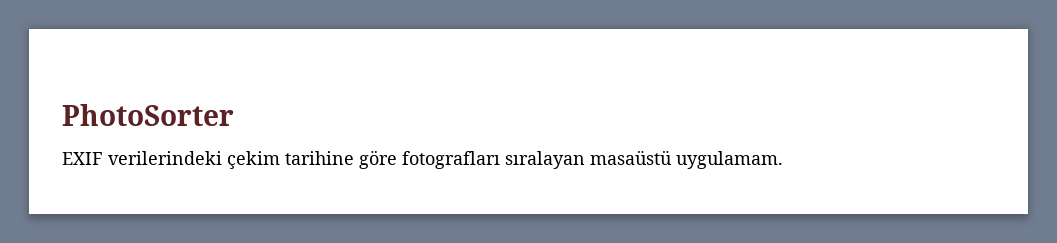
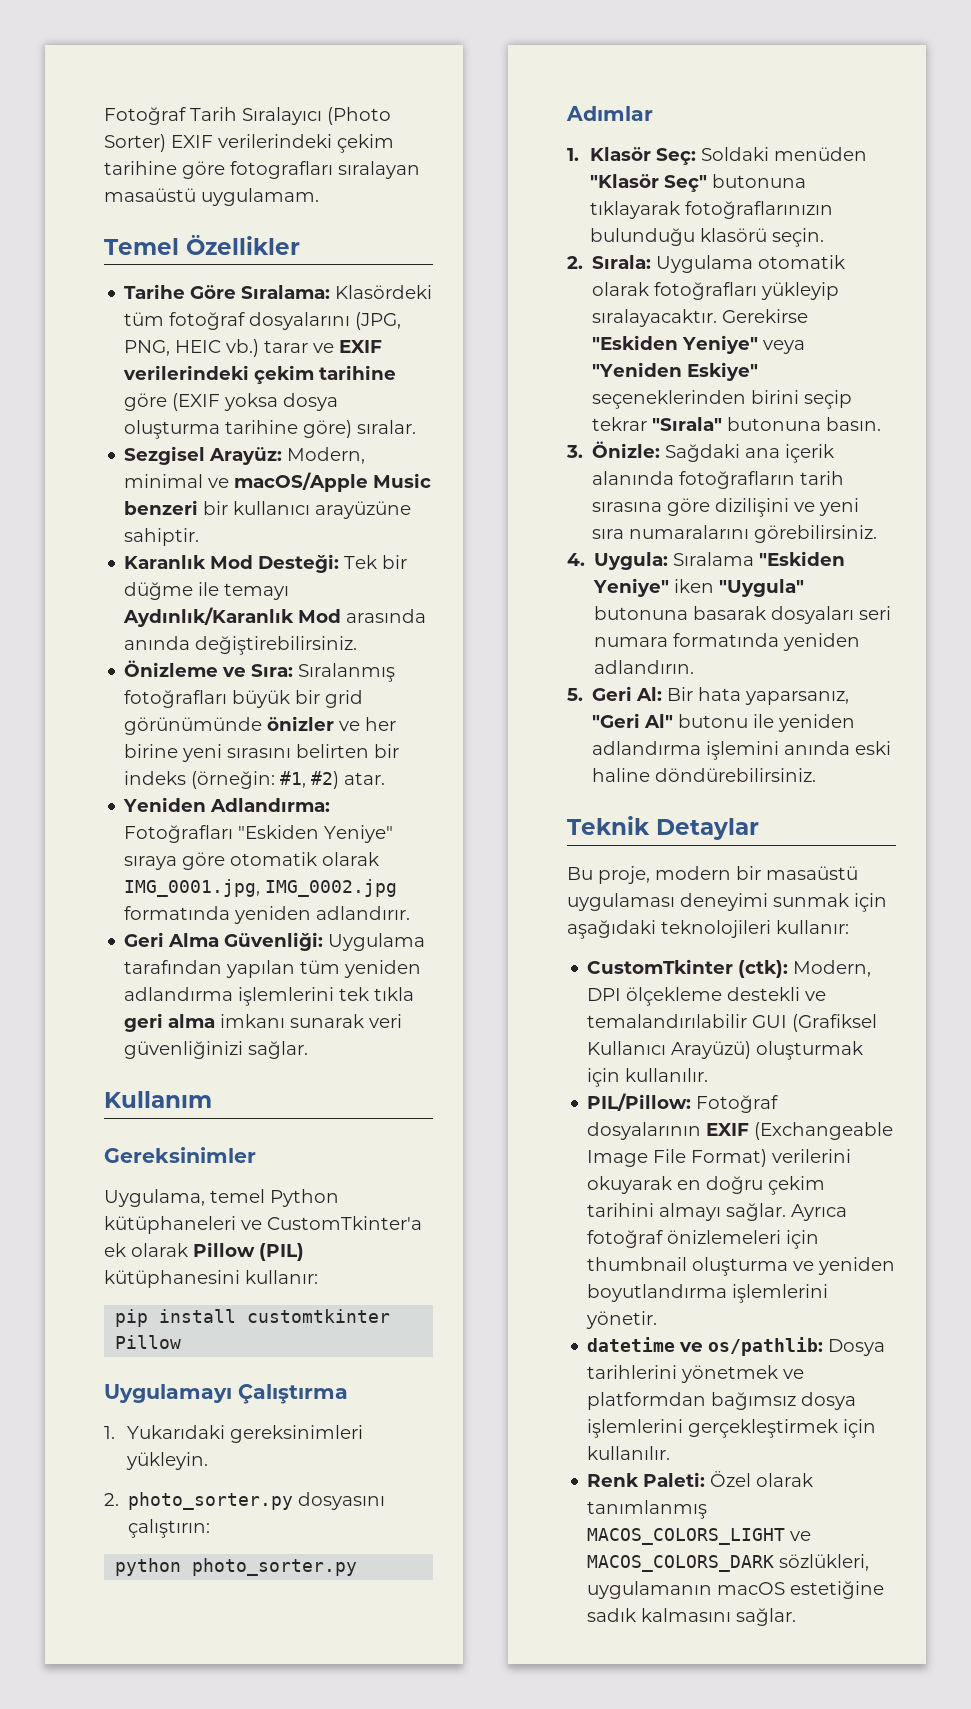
[62,104,234,126] PhotoSorter // -> [104,107,391,125] [104,134,166,152] Fotoğraf Tarih Sıralayıcı (Photo Sorter)
(783, 160) none -> [104,234,300,255] [124,284,433,299] [124,312,402,330] [124,339,383,357] [123,365,397,384] [124,393,339,411] [124,420,417,439] [124,446,366,465] [124,472,432,492] [124,500,412,519] [124,528,200,546] [124,554,408,573] [124,582,290,600] [123,607,427,627] [124,636,358,655] [124,660,396,682] [124,690,364,708] [124,716,397,735] [124,744,400,762] [124,771,386,789] [123,797,331,812] [124,825,394,843] [124,852,380,870] [124,879,398,897] [124,906,411,924] [124,932,426,951] [124,960,422,978] [124,987,415,1006] [124,1013,403,1032] [124,1041,309,1059] [104,1091,212,1108] [104,1147,256,1163] [104,1189,339,1207] [104,1216,422,1234] [104,1242,304,1261] [104,1270,318,1288] [115,1309,391,1327] [115,1335,182,1349] [104,1384,348,1404] [104,1425,363,1443] [125,1452,208,1470] [104,1492,386,1510] [128,1519,211,1538] [115,1558,358,1576] [566,106,653,121] [567,147,867,165] [589,174,806,192] [589,201,833,219] [589,228,824,247] [567,255,846,273] [592,282,840,300] [592,309,809,327] [592,335,806,354] [592,362,759,381] [592,390,853,409] [592,417,882,431] [566,441,835,463] [592,471,845,489] [592,498,860,517] [592,525,878,543] [567,551,846,570] [593,578,805,597] [594,606,892,624] [594,633,861,651] [594,660,695,674] [567,686,850,705] [592,713,856,732] [592,741,892,760] [592,768,817,782] [567,816,759,840] [567,866,858,884] [567,893,887,912] [567,920,849,939] [587,959,872,978] [587,987,827,1006] [587,1014,878,1032] [587,1041,864,1060] [587,1068,709,1087] [587,1093,779,1113] [587,1122,894,1140] [587,1149,852,1167] [587,1176,826,1195] [587,1203,848,1221] [587,1230,820,1249] [587,1257,896,1276] [587,1284,829,1303] [586,1311,658,1329] [587,1337,886,1356] [587,1365,805,1383] [587,1392,857,1410] [587,1419,877,1438] [587,1446,671,1460] [587,1471,814,1487] [587,1500,708,1519] [587,1528,812,1545] [587,1554,870,1572] [587,1581,885,1599] [587,1608,797,1626] // Temel Özellikler // Tarihe Göre Sıralama: Klasördeki tüm fotoğraf dosyalarını (JPG, PNG, HEIC vb.) tarar ve EXIF verilerindeki çekim tarihine göre (EXIF yoksa dosya oluşturma tarihine göre) sıralar. // Sezgisel Arayüz: Modern, minimal ve macOS/Apple Music benzeri bir kullanıcı arayüzüne sahiptir. // Karanlık Mod Desteği: Tek bir düğme ile temayı Aydınlık/Karanlık Mod arasında anında değiştirebilirsiniz. // Önizleme ve Sıra: Sıralanmış fotoğrafları büyük bir grid görünümünde önizler ve her birine yeni sırasını belirten bir indeks (örneğin: #1, #2) atar. // Yeniden Adlandırma: Fotoğrafları "Eskiden Yeniye" sıraya göre otomatik olarak IMG_0001.jpg, IMG_0002.jpg formatında yeniden adlandırır. // Geri Alma Güvenliği: Uygulama tarafından yapılan tüm yeniden adlandırma işlemlerini tek tıkla geri alma imkanı sunarak veri güvenliğinizi sağlar. // Kullanım // Gereksinimler // Uygulama, temel Python kütüphaneleri ve CustomTkinter'a ek olarak Pillow (PIL) kütüphanesini kullanır: // pip install customtkinter Pillow // Uygulamayı Çalıştırma // 1. Yukarıdaki gereksinimleri yükleyin. // 2. photo_sorter.py dosyasını çalıştırın: // python photo_sorter.py // Adımlar // 1. Klasör Seç: Soldaki menüden "Klasör Seç" butonuna tıklayarak fotoğraflarınızın bulunduğu klasörü seçin. // 2. Sırala: Uygulama otomatik olarak fotoğrafları yükleyip sıralayacaktır. Gerekirse "Eskiden Yeniye" veya "Yeniden Eskiye" seçeneklerinden birini seçip tekrar "Sırala" butonuna basın. // 3. Önizle: Sağdaki ana içerik alanında fotoğrafların tarih sırasına göre dizilişini ve yeni sıra numaralarını görebilirsiniz. // 4. Uygula: Sıralama "Eskiden Yeniye" iken "Uygula" butonuna basarak dosyaları seri numara formatında yeniden adlandırın. // 5. Geri Al: Bir hata yaparsanız, "Geri Al" butonu ile yeniden adlandırma işlemini anında eski haline döndürebilirsiniz. // Teknik Detaylar // Bu proje, modern bir masaüstü uygulaması deneyimi sunmak için aşağıdaki teknolojileri kullanır: // CustomTkinter (ctk): Modern, DPI ölçekleme destekli ve temalandırılabilir GUI (Grafiksel Kullanıcı Arayüzü) oluşturmak için kullanılır. // PIL/Pillow: Fotoğraf dosyalarının EXIF (Exchangeable Image File Format) verilerini okuyarak en doğru çekim tarihini almayı sağlar. Ayrıca fotoğraf önizlemeleri için thumbnail oluşturma ve yeniden boyutlandırma işlemlerini yönetir. // datetime ve os/pathlib: Dosya tarihlerini yönetmek ve platformdan bağımsız dosya işlemlerini gerçekleştirmek için kullanılır. // Renk Paleti: Özel olarak tanımlanmış MACOS_COLORS_LIGHT ve MACOS_COLORS_DARK sözlükleri, uygulamanın macOS estetiğine sadık kalmasını sağlar.

